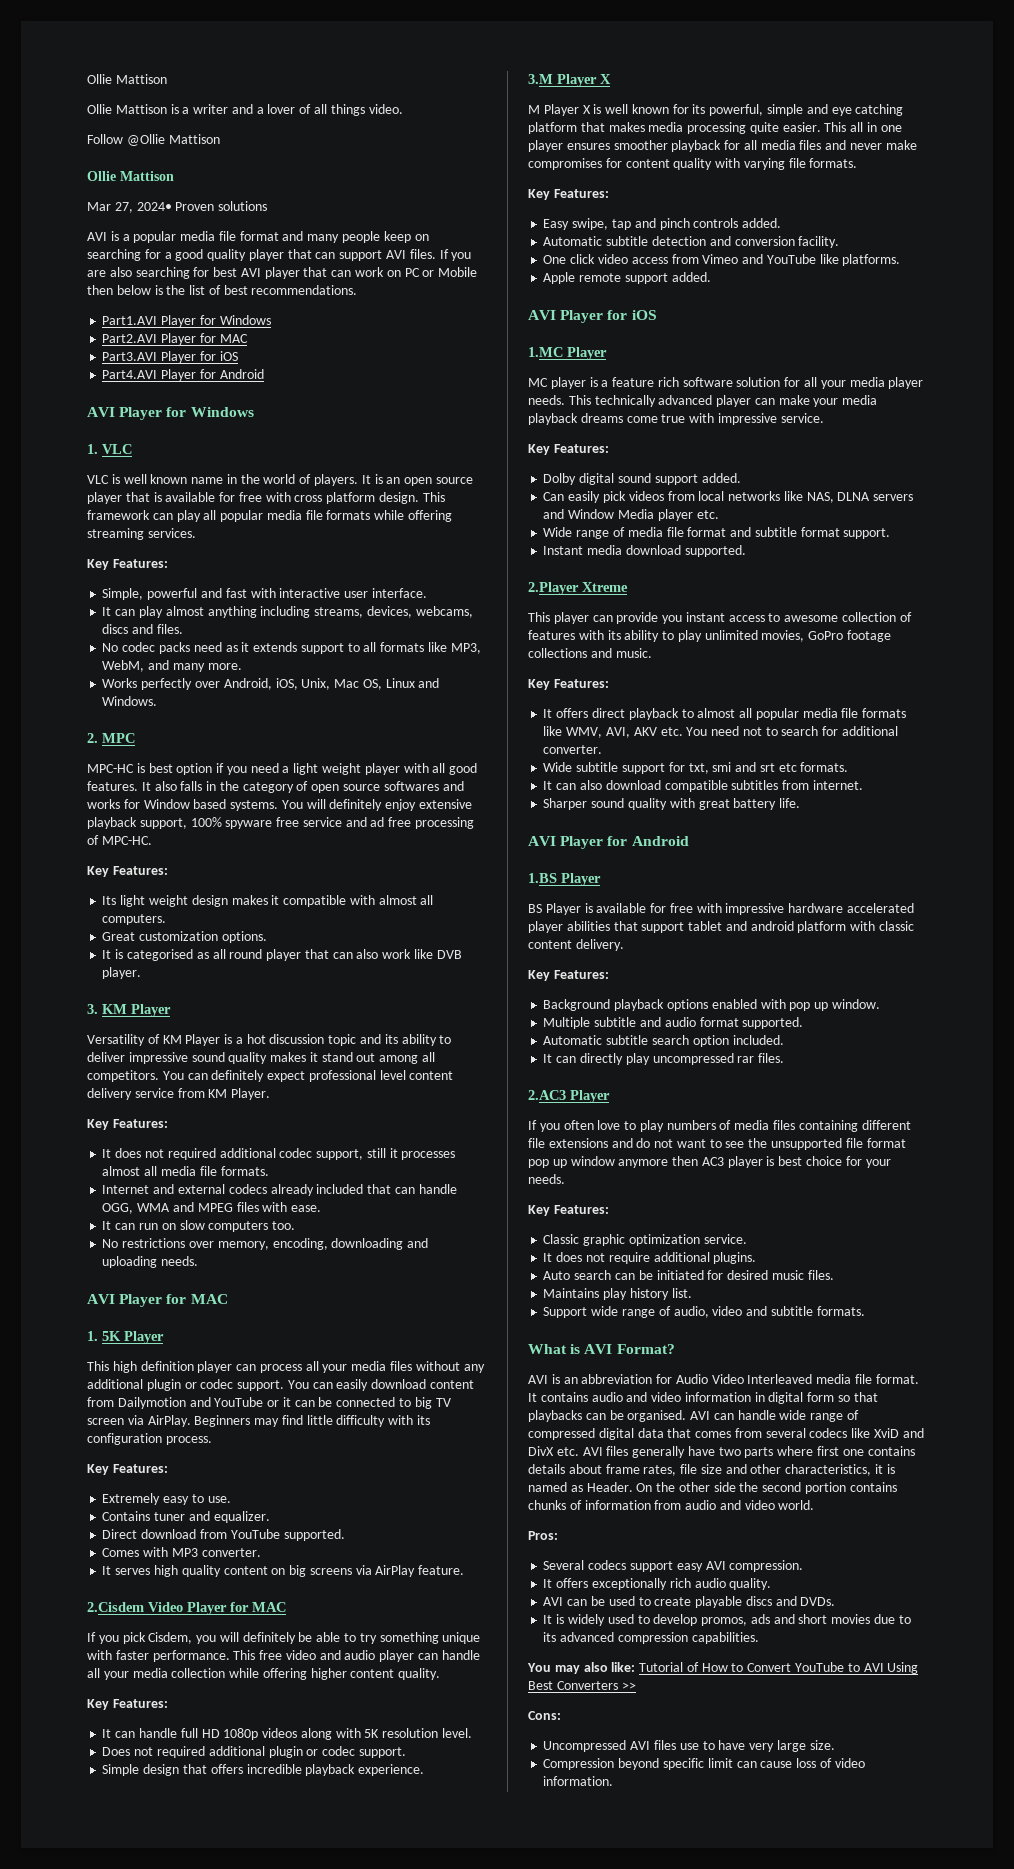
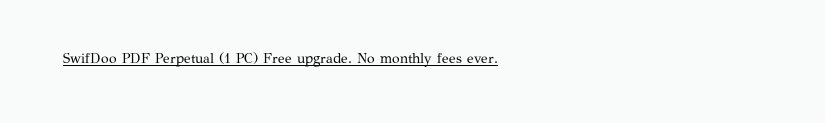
[87,74,167,84] [87,104,403,116] [87,134,220,146] [87,171,174,181] [87,201,268,213] [87,231,429,243] [87,249,472,261] [87,267,478,279] [87,285,358,295] [102,315,271,327] [102,333,248,345] [102,351,238,363] [102,369,264,381] [87,407,254,420] [87,444,132,454] [87,474,473,486] [87,492,445,504] [87,510,453,522] [87,528,196,540] [87,559,168,570] [102,588,427,600] [102,606,473,618] [102,624,183,634] [102,642,481,654] [102,660,242,672] [102,678,440,690] [102,696,158,706] [87,733,135,743] [87,763,478,775] [87,781,464,793] [87,799,473,811] [87,817,475,829] [87,835,152,845] [87,866,168,877] [102,895,434,907] [102,914,167,925] [102,931,267,943] [102,949,462,961] [102,967,142,979] [87,1004,171,1017] [87,1034,452,1046] [87,1052,436,1064] [87,1070,454,1082] [87,1088,271,1100] [87,1119,168,1130] [102,1148,456,1160] [102,1166,269,1176] [102,1184,457,1196] [102,1202,322,1214] [102,1220,296,1232] [102,1238,429,1250] [102,1256,199,1268] [87,1294,228,1307] [87,1331,164,1344] [87,1361,485,1373] [87,1379,475,1391] [87,1397,451,1409] [87,1415,431,1427] [87,1433,212,1445] [87,1464,168,1475] [102,1493,231,1505] [102,1511,270,1523] [102,1529,345,1541] [102,1547,261,1557] [102,1565,465,1577] [87,1602,286,1615] [87,1632,481,1644] [87,1650,480,1662] [87,1668,441,1680] [87,1699,168,1710] [102,1728,472,1740] [102,1746,406,1758] [102,1764,425,1776] [528,74,611,87] [528,104,904,116] [528,122,902,134] [528,140,917,152] [528,158,858,170] [528,189,609,200] [543,218,782,230] [543,236,840,248] [543,254,901,266] [543,272,711,284] [528,310,657,323] [528,347,607,360] [528,377,924,389] [528,395,878,407] [528,413,824,425] [528,444,609,455] [543,473,741,485] [543,491,914,503] [543,509,719,521] [543,527,891,539] [543,545,746,557] [528,582,628,595] [528,612,912,624] [528,630,892,642] [528,648,652,658] [528,679,609,690] [543,708,907,720] [543,726,898,738] [543,745,603,754] [543,762,849,774] [543,780,863,792] [543,798,801,810] [528,836,689,849] [528,873,601,886] [528,903,915,915] [528,921,915,933] [528,939,624,951] [528,970,609,981] [543,999,880,1011] [543,1017,804,1029] [543,1035,784,1047] [543,1053,785,1065] [528,1090,610,1103] [528,1120,911,1132] [528,1138,906,1150] [528,1156,891,1168] [528,1174,565,1184] [528,1205,609,1216] [543,1234,747,1246] [543,1252,757,1264] [543,1270,834,1280] [543,1288,692,1300] [543,1306,865,1318] [528,1344,675,1354] [528,1374,919,1384] [528,1392,878,1404] [528,1410,860,1422] [528,1428,924,1440] [528,1446,915,1458] [528,1464,895,1476] [528,1482,897,1494] [528,1500,815,1510] [528,1531,558,1540] [543,1560,804,1572] [543,1578,772,1590] [543,1596,836,1608] [543,1614,911,1626] [543,1632,759,1644] [527,1662,919,1674] [528,1681,636,1690] [528,1711,561,1720] [543,1740,835,1752] [543,1758,865,1770] [543,1776,614,1786] Ollie Mattison // Ollie Mattison is a writer and a lover of all things video. // Follow @Ollie Mattison // Ollie Mattison // Mar 27, 2024• Proven solutions // AVI is a popular media file format and many people keep on searching for a good quality player that can support AVI files. If you are also searching for best AVI player that can work on PC or Mobile then below is the list of best recommendations. // Part1.AVI Player for Windows // Part2.AVI Player for MAC // Part3.AVI Player for iOS // Part4.AVI Player for Android // AVI Player for Windows // 1. VLC // VLC is well known name in the world of players. It is an open source player that is available for free with cross platform design. This framework can play all popular media file formats while offering streaming services. // Key Features: // Simple, powerful and fast with interactive user interface. // It can play almost anything including streams, devices, webcams, discs and files. // No codec packs need as it extends support to all formats like MP3, WebM, and many more. // Works perfectly over Android, iOS, Unix, Mac OS, Linux and Windows. // 2. MPC // MPC-HC is best option if you need a light weight player with all good features. It also falls in the category of open source softwares and works for Window based systems. You will definitely enjoy extensive playback support, 100% spyware free service and ad free processing of MPC-HC. // Key Features: // Its light weight design makes it compatible with almost all computers. // Great customization options. // It is categorised as all round player that can also work like DVB player. // 3. KM Player // Versatility of KM Player is a hot discussion topic and its ability to deliver impressive sound quality makes it stand out among all competitors. You can definitely expect professional level content delivery service from KM Player. // Key Features: // It does not required additional codec support, still it processes almost all media file formats. // Internet and external codecs already included that can handle OGG, WMA and MPEG files with ease. // It can run on slow computers too. // No restrictions over memory, encoding, downloading and uploading needs. // AVI Player for MAC // 1. 5K Player // This high definition player can process all your media files without any additional plugin or codec support. You can easily download content from Dailymotion and YouTube or it can be connected to big TV screen via AirPlay. Beginners may find little difficulty with its configuration process. // Key Features: // Extremely easy to use. // Contains tuner and equalizer. // Direct download from YouTube supported. // Comes with MP3 converter. // It serves high quality content on big screens via AirPlay feature. // 2.Cisdem Video Player for MAC // If you pick Cisdem, you will definitely be able to try something unique with faster performance. This free video and audio player can handle all your media collection while offering higher content quality. // Key Features: // It can handle full HD 1080p videos along with 5K resolution level. // Does not required additional plugin or codec support. // Simple design that offers incredible playback experience. // 3.M Player X // M Player X is well known for its powerful, simple and eye catching platform that makes media processing quite easier. This all in one player ensures smoother playback for all media files and never make compromises for content quality with varying file formats. // Key Features: // Easy swipe, tap and pinch controls added. // Automatic subtitle detection and conversion facility. // One click video access from Vimeo and YouTube like platforms. // Apple remote support added. // AVI Player for iOS // 1.MC Player // MC player is a feature rich software solution for all your media player needs. This technically advanced player can make your media playback dreams come true with impressive service. // Key Features: // Dolby digital sound support added. // Can easily pick videos from local networks like NAS, DLNA servers and Window Media player etc. // Wide range of media file format and subtitle format support. // Instant media download supported. // 2.Player Xtreme // This player can provide you instant access to awesome collection of features with its ability to play unlimited movies, GoPro footage collections and music. // Key Features: // It offers direct playback to almost all popular media file formats like WMV, AVI, AKV etc. You need not to search for additional converter. // Wide subtitle support for txt, smi and srt etc formats. // It can also download compatible subtitles from internet. // Sharper sound quality with great battery life. // AVI Player for Android // 1.BS Player // BS Player is available for free with impressive hardware accelerated player abilities that support tablet and android platform with classic content delivery. // Key Features: // Background playback options enabled with pop up window. // Multiple subtitle and audio format supported. // Automatic subtitle search option included. // It can directly play uncompressed rar files. // 2.AC3 Player // If you often love to play numbers of media files containing different file extensions and do not want to see the unsupported file format pop up window anymore then AC3 player is best choice for your needs. // Key Features: // Classic graphic optimization service. // It does not require additional plugins. // Auto search can be initiated for desired music files. // Maintains play history list. // Support wide range of audio, video and subtitle formats. // What is AVI Format? // AVI is an abbreviation for Audio Video Interleaved media file format. It contains audio and video information in digital form so that playbacks can be organised. AVI can handle wide range of compressed digital data that comes from several codecs like XviD and DivX etc. AVI files generally have two parts where first one contains details about frame rates, file size and other characteristics, it is named as Header. On the other side the second portion contains chunks of information from audio and video world. // Pros: // Several codecs support easy AVI compression. // It offers exceptionally rich audio quality. // AVI can be used to create playable discs and DVDs. // It is widely used to develop promos, ads and short movies due to its advanced compression capabilities. // You may also like: Tutorial of How to Convert YouTube to AVI Using Best Converters >> // Cons: // Uncompressed AVI files use to have very large size. // Compression beyond specific limit can cause loss of video information. -> [63,52,498,67] SwifDoo PDF Perpetual (1 PC) Free upgrade. No monthly fees ever.

